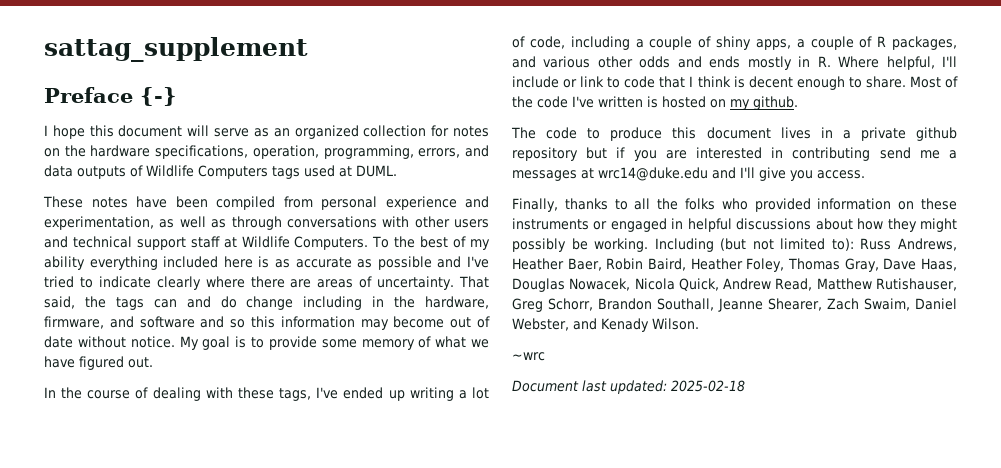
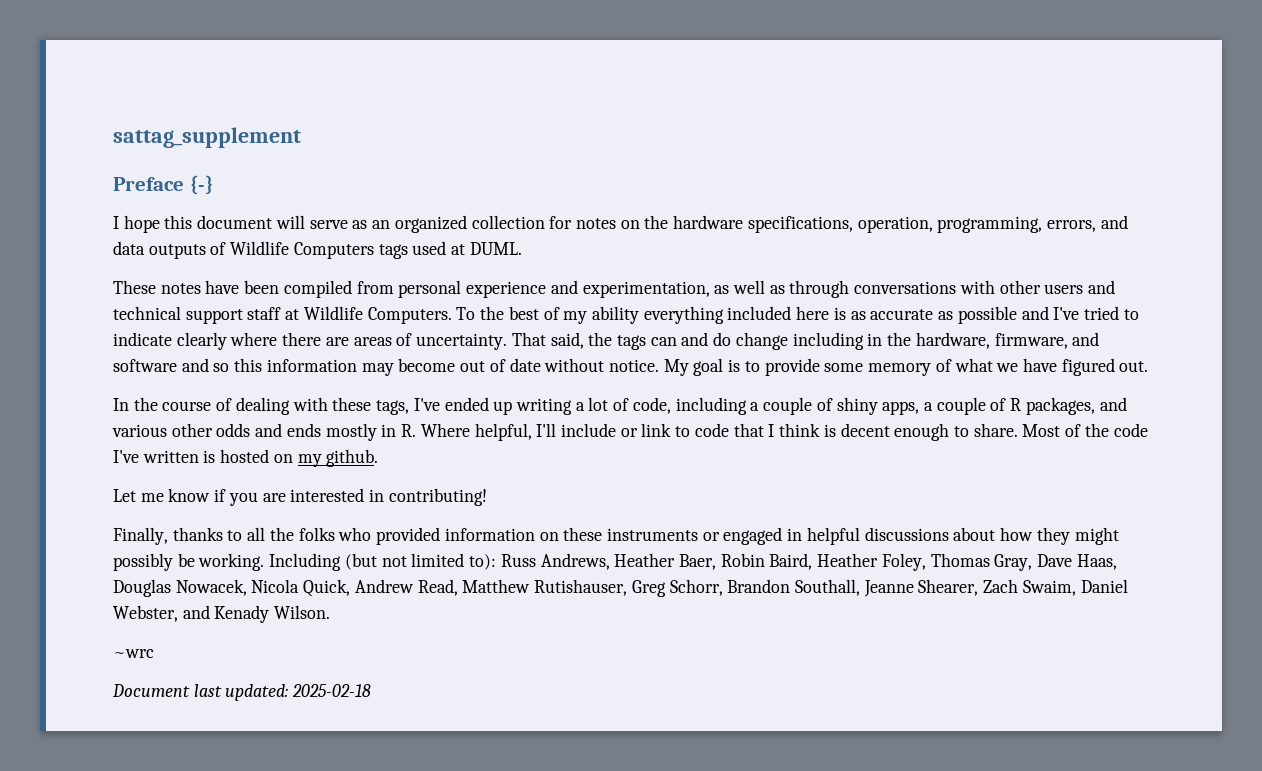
[511,127,958,141] [512,147,608,161] The code to produce this document lives in a private github repository but -> [113,488,211,502] Let me know
[792,147,957,161] [512,167,865,181] contributing send me a messages at wrc14@duke.edu and I'll give you access. -> [388,488,487,506] contributing!

